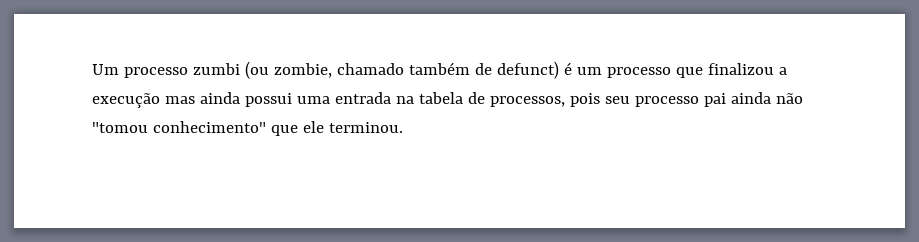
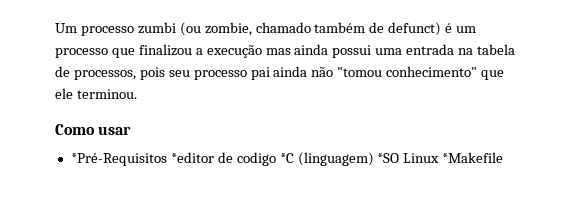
(403, 127) none -> [55,124,132,135] [70,152,504,166] // Como usar // *Pré-Requisitos *editor de codigo *C (linguagem) *SO Linux *Makefile

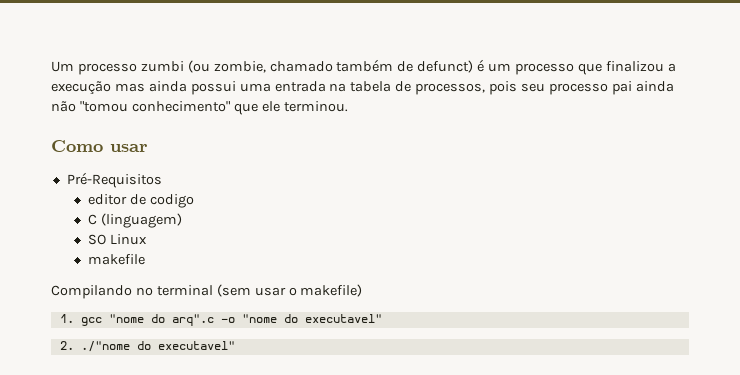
[70,152,214,166] *Pré-Requisitos *editor -> [66,172,162,188] [88,194,128,205] Pré-Requisitos // editor
[279,153,294,163] *C -> [88,214,98,225] // C
[377,153,400,163] *SO -> [88,234,107,245] // SO
[442,152,504,163] *Makefile -> [88,254,146,265] [51,284,363,299] [59,314,382,326] [59,341,235,352] // makefile // Compilando no terminal (sem usar o makefile) // 1. gcc "nome do arq".c -o "nome do executavel" // 2. ./"nome do executavel"

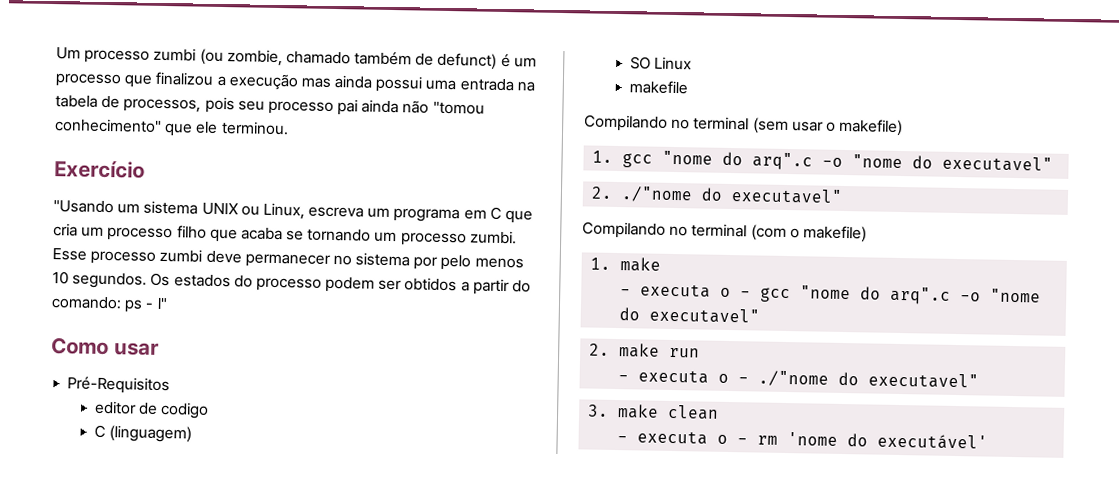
(348, 106) none -> [54,160,145,179] [53,200,534,224] [53,223,517,247] [52,248,524,271] [52,271,532,296] [51,296,168,313] // Exercício // "Usando um sistema UNIX ou Linux, escreva um programa em C que cria um processo filho que acaba se tornando um processo zumbi. Esse processo zumbi deve permanecer no sistema por pelo menos 10 segundos. Os estados do processo podem ser obtidos a partir do comando: ps - l"
(235, 345) none -> [582,221,867,243] [590,257,662,272] [620,283,1042,305] [619,307,761,324] [589,343,701,358] [618,369,980,389] [588,404,720,420] [617,430,989,450] // Compilando no terminal (com o makefile) // 1. make // - executa o - gcc "nome do arq".c -o "nome do executavel" // 2. make run // - executa o - ./"nome do executavel" // 3. make clean // - executa o - rm 'nome do executável'

